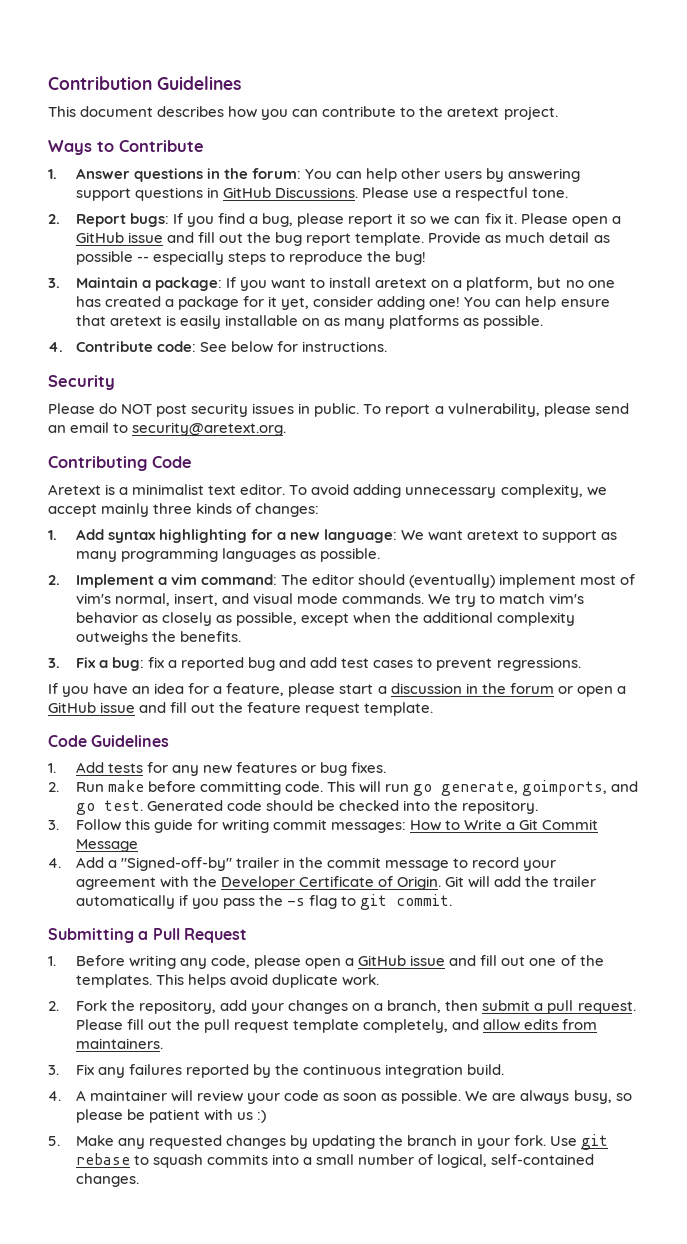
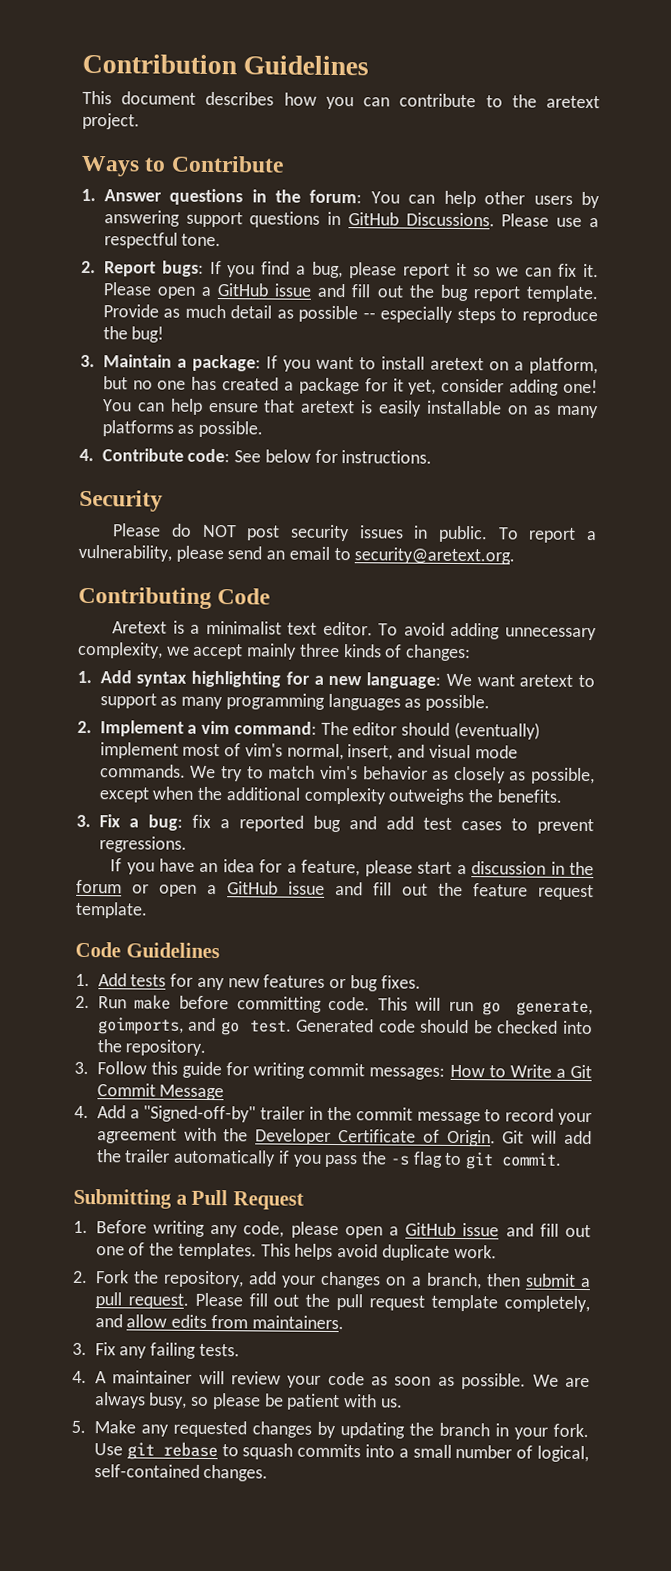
[128,1064,505,1078] failures reported by the continuous integration build. -> [150,1342,240,1359] failing tests.
[237,1110,267,1123] us :) -> [380,1398,403,1408] us.

